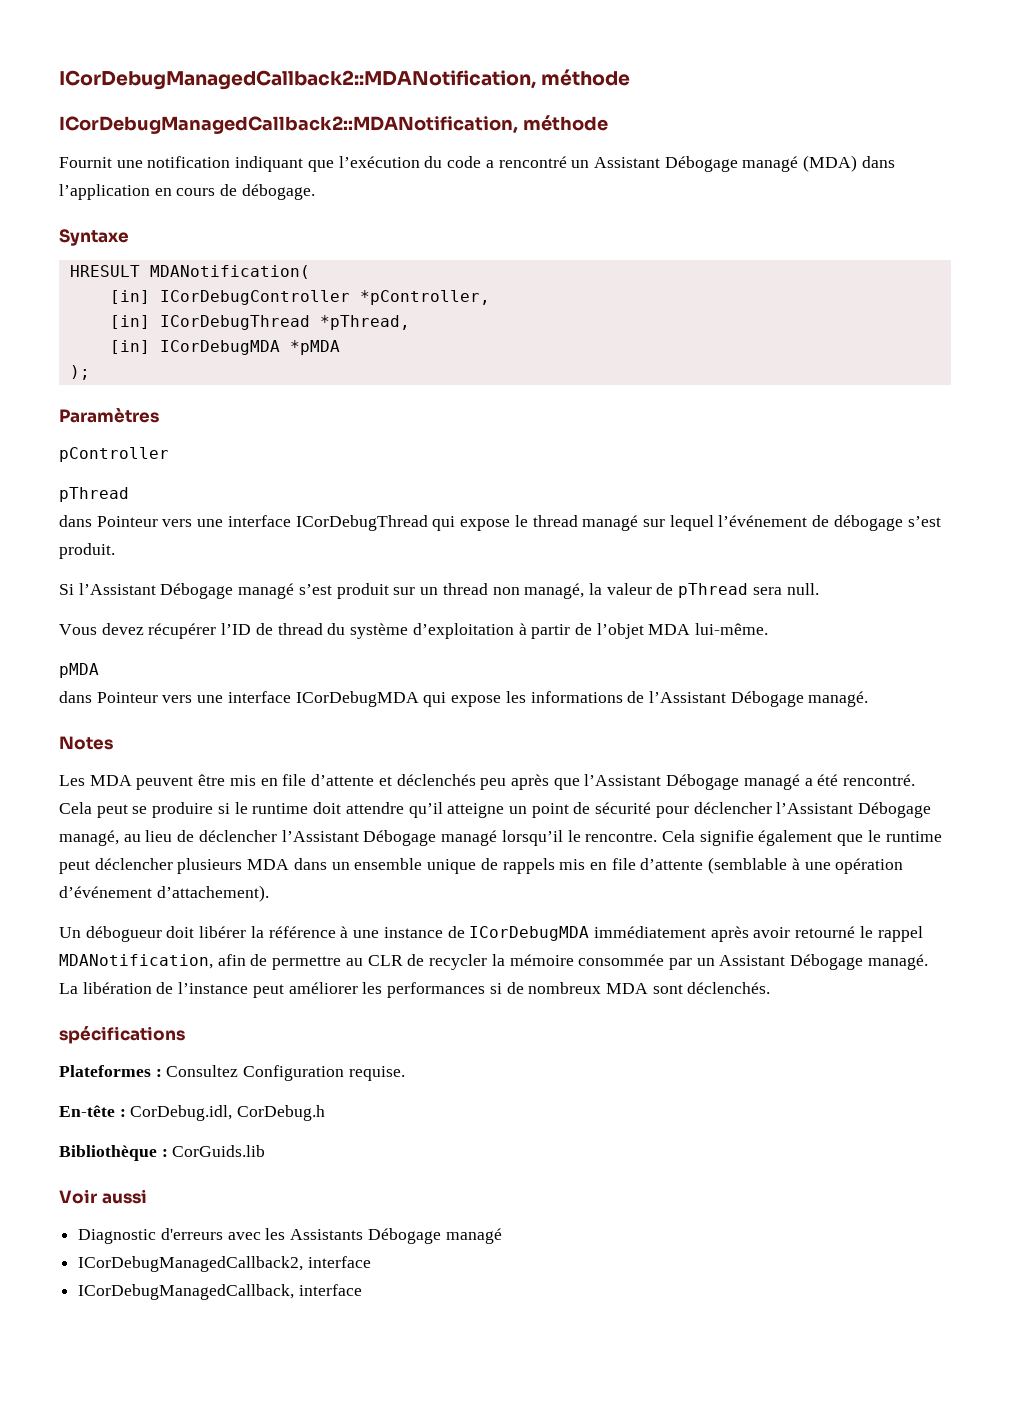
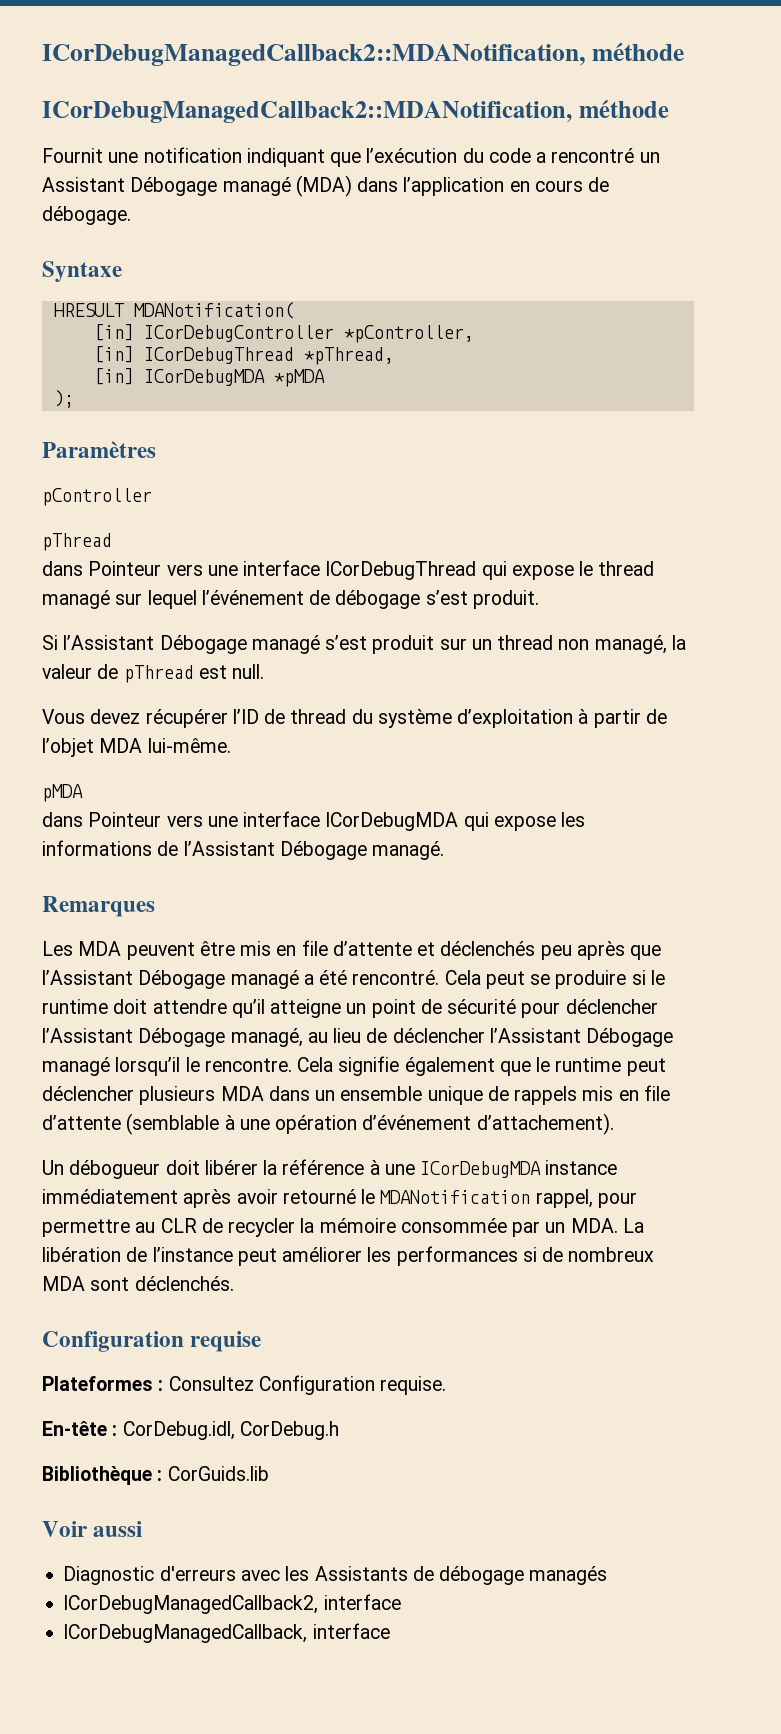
[752,587,782,595] sera -> [198,665,227,679] est
[59,736,113,750] Notes -> [42,896,155,917] Remarques
[383,926,590,941] instance de ICorDebugMDA -> [420,1160,618,1178] ICorDebugMDA instance
[877,926,923,942] [59,954,268,969] rappel MDANotification, afin de -> [380,1189,637,1208] MDANotification rappel, pour
[719,954,928,970] Assistant Débogage managé. -> [570,1218,618,1233] MDA.
[59,1026,185,1044] spécifications -> [42,1331,262,1352] Configuration requise
[367,1228,502,1244] Débogage managé -> [412,1566,608,1585] de débogage managés

